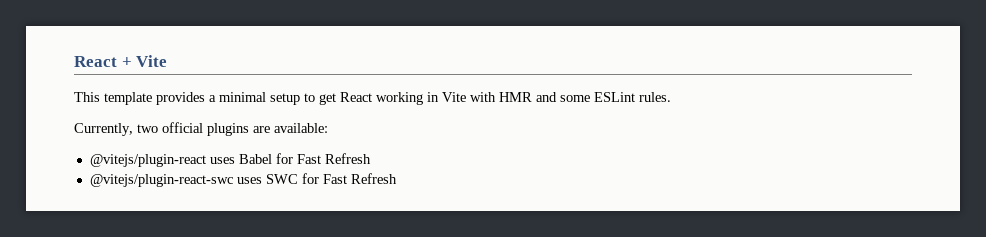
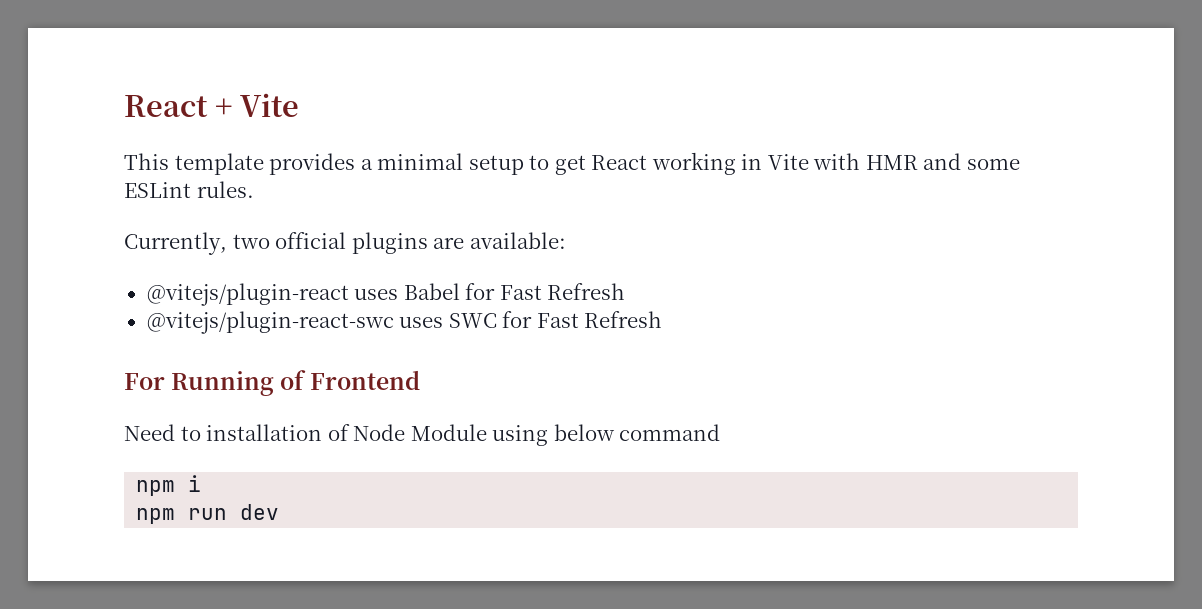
(397, 178) none -> [124,370,420,396] [124,424,721,446] [136,475,202,496] [136,504,280,524] // For Running of Frontend // Need to installation of Node Module using below command // npm i // npm run dev

